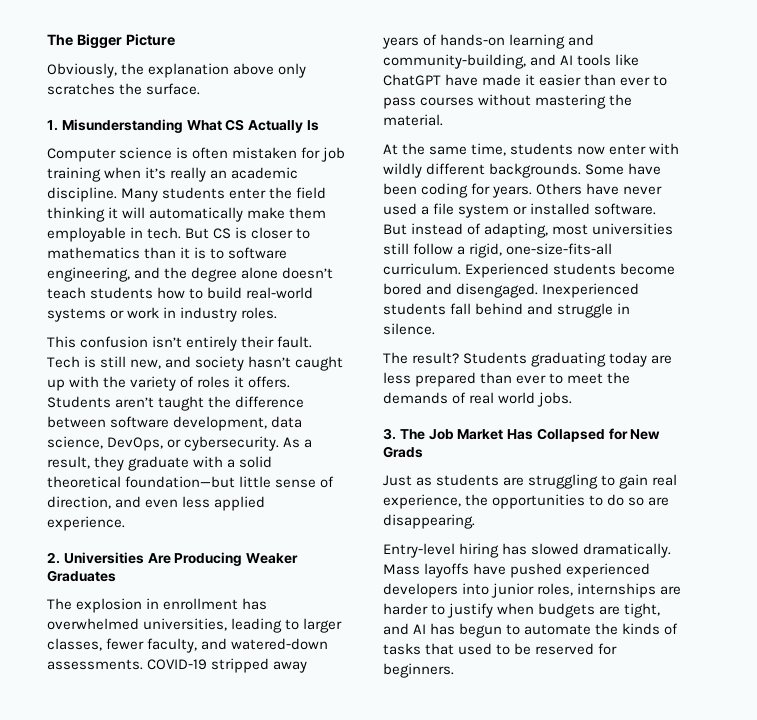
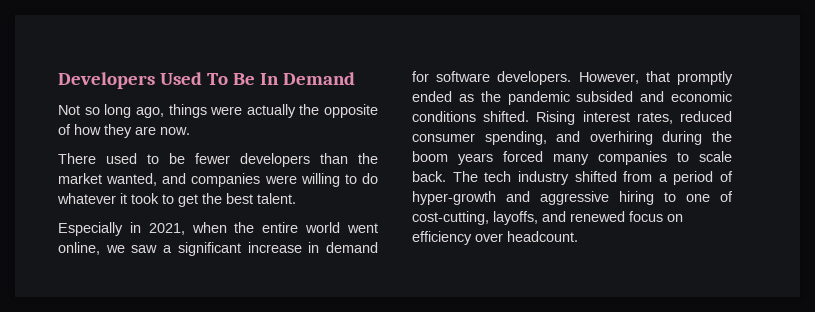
[47,34,175,49] [47,63,307,78] [47,83,201,95] [47,119,319,133] [47,147,346,162] [47,167,299,182] [47,187,327,202] [47,207,327,222] [47,227,311,242] [47,247,288,259] [47,267,334,282] [47,287,314,299] [47,307,278,322] [47,336,313,351] [47,356,344,371] [47,376,291,391] [47,396,305,411] [47,416,303,431] [47,436,313,451] [47,456,273,471] [47,476,335,488] [47,496,266,511] [47,516,125,531] [47,552,299,566] [47,570,116,582] [47,598,268,613] [47,618,343,633] [47,638,329,653] [47,658,308,673] [382,34,595,49] [383,54,640,69] [383,74,668,86] [383,94,633,109] [383,114,443,126] [383,143,680,156] [383,163,662,178] [383,183,663,198] [383,203,657,218] [383,223,674,238] [383,243,613,258] [383,263,676,278] [383,283,640,298] [383,303,631,318] [383,323,435,335] [383,352,673,367] [383,372,631,387] [383,392,573,407] [383,428,661,442] [383,446,423,458] [383,474,678,489] [383,494,670,509] [383,514,475,529] [383,543,672,558] [383,563,651,578] [383,583,682,598] [383,603,661,618] [383,623,679,638] [383,643,618,655] [383,663,454,678] The Bigger Picture // Obviously, the explanation above only scratches the surface. // 1. Misunderstanding What CS Actually Is // Computer science is often mistaken for job training when it’s really an academic discipline. Many students enter the field thinking it will automatically make them employable in tech. But CS is closer to mathematics than it is to software engineering, and the degree alone doesn’t teach students how to build real-world systems or work in industry roles. // This confusion isn’t entirely their fault. Tech is still new, and society hasn’t caught up with the variety of roles it offers. Students aren’t taught the difference between software development, data science, DevOps, or cybersecurity. As a result, they graduate with a solid theoretical foundation—but little sense of direction, and even less applied experience. // 2. Universities Are Producing Weaker Graduates // The explosion in enrollment has overwhelmed universities, leading to larger classes, fewer faculty, and watered-down assessments. COVID-19 stripped away years of hands-on learning and community-building, and AI tools like ChatGPT have made it easier than ever to pass courses without mastering the material. // At the same time, students now enter with wildly different backgrounds. Some have been coding for years. Others have never used a file system or installed software. But instead of adapting, most universities still follow a rigid, one-size-fits-all curriculum. Experienced students become bored and disengaged. Inexperienced students fall behind and struggle in silence. // The result? Students graduating today are less prepared than ever to meet the demands of real world jobs. // 3. The Job Market Has Collapsed for New Grads // Just as students are struggling to gain real experience, the opportunities to do so are disappearing. // Entry-level hiring has slowed dramatically. Mass layoffs have pushed experienced developers into junior roles, internships are harder to justify when budgets are tight, and AI has begun to automate the kinds of tasks that used to be reserved for beginners. -> [58,72,355,89] [58,104,378,118] [58,124,190,138] [58,153,378,167] [58,173,378,187] [57,193,296,207] [58,222,378,236] [58,242,378,256] [412,71,733,85] [412,91,732,105] [412,111,732,125] [412,131,732,145] [412,151,732,165] [412,171,733,185] [412,191,733,205] [412,211,683,225] [412,231,578,245] Developers Used To Be In Demand // Not so long ago, things were actually the opposite of how they are now. // There used to be fewer developers than the market wanted, and companies were willing to do whatever it took to get the best talent. // Especially in 2021, when the entire world went online, we saw a significant increase in demand for software developers. However, that promptly ended as the pandemic subsided and economic conditions shifted. Rising interest rates, reduced consumer spending, and overhiring during the boom years forced many companies to scale back. The tech industry shifted from a period of hyper-growth and aggressive hiring to one of cost-cutting, layoffs, and renewed focus on efficiency over headcount.

